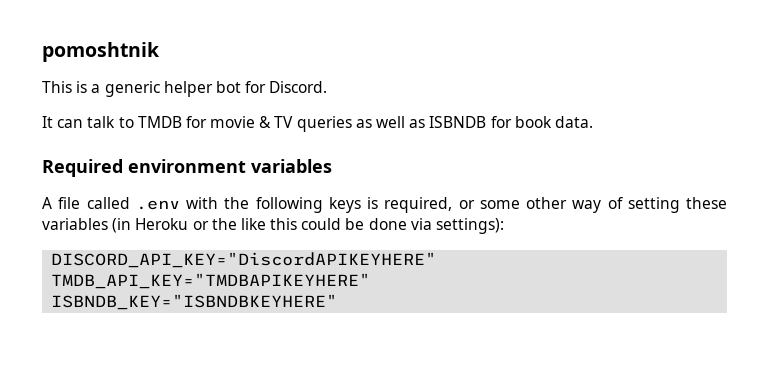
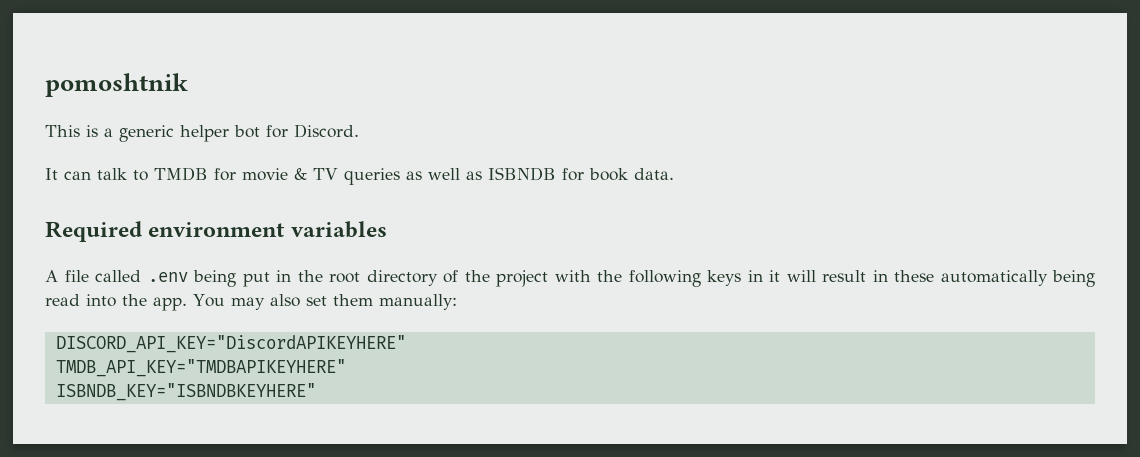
[186,197,727,213] [42,218,505,234] with the following keys is required, or some other way of setting these variables (in Heroku or the like this could be done via settings): -> [193,270,1095,287] [45,294,457,311] being put in the root directory of the project with the following keys in it will result in these automatically being read into the app. You may also set them manually:

